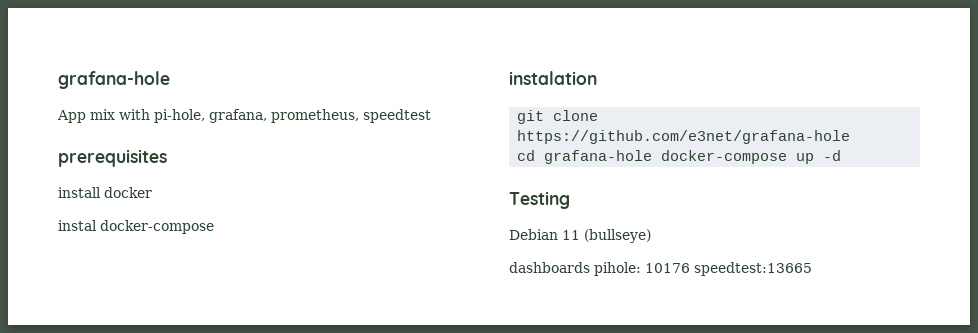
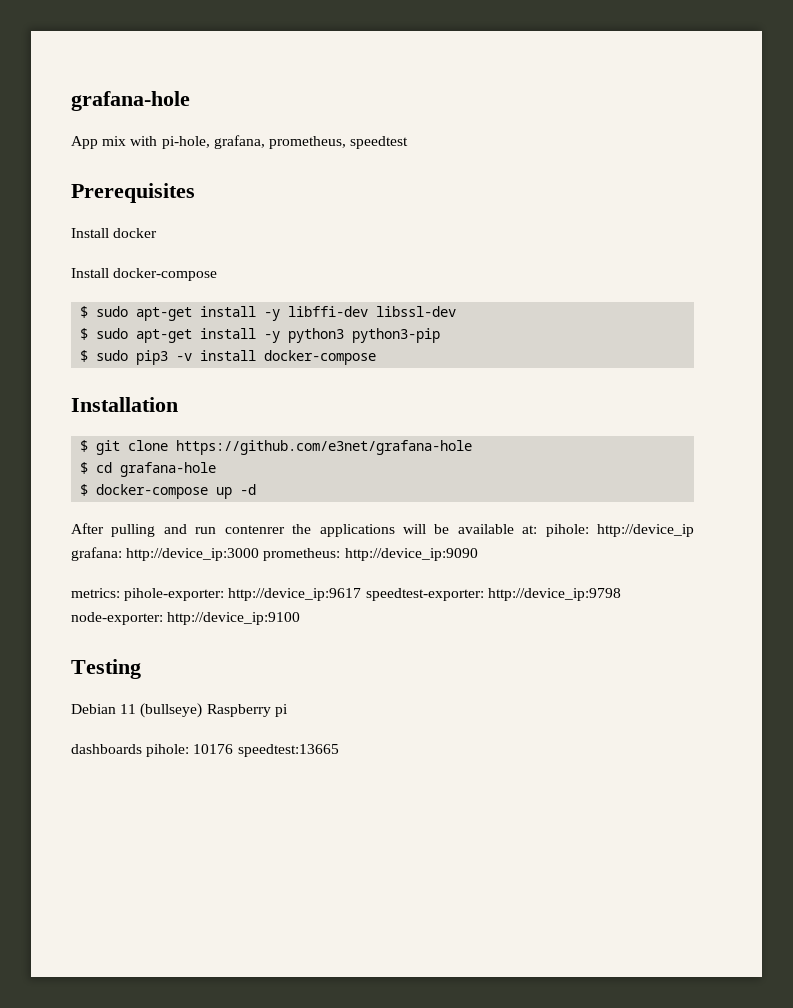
[58,149,167,167] [58,187,101,198] prerequisites // install -> [71,183,195,203] [71,228,109,238] Prerequisites // Install
[58,220,214,234] [509,71,597,85] instal docker-compose // instalation // -> [71,268,218,281] [80,306,457,321] [80,328,441,343] [80,350,377,365] [71,397,178,412] [80,440,89,452] Install docker-compose // $ sudo apt-get install -y libffi-dev libssl-dev // $ sudo apt-get install -y python3 python3-pip // $ sudo pip3 -v install docker-compose // Installation // $
(851, 137) none -> [80,462,89,474] $
(653, 157) none -> [80,484,89,496] // $
(842, 155) none -> [71,523,694,537] [71,547,478,561] [71,588,621,601] [71,612,301,625] // After pulling and run contenrer the applications will be available at: pihole: http://device_ip grafana: http://device_ip:3000 prometheus: http://device_ip:9090 // metrics: pihole-exporter: http://device_ip:9617 speedtest-exporter: http://device_ip:9798 node-exporter: http://device_ip:9100
(651, 236) none -> [206,704,288,717] Raspberry pi

